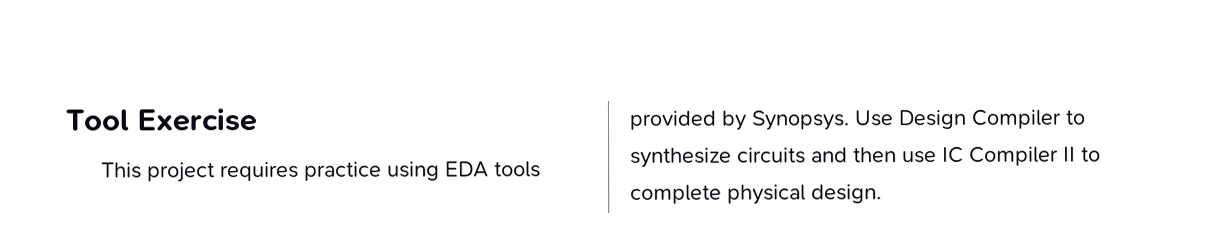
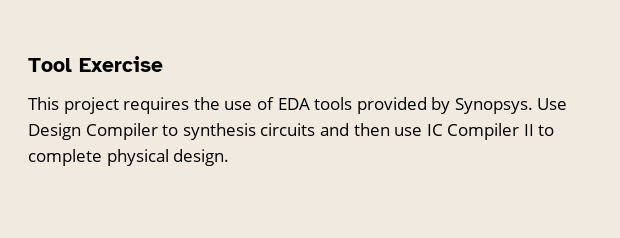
[304,161,441,181] practice using -> [193,97,274,110] the use of
[630,147,732,168] synthesize -> [182,123,256,140] synthesis

